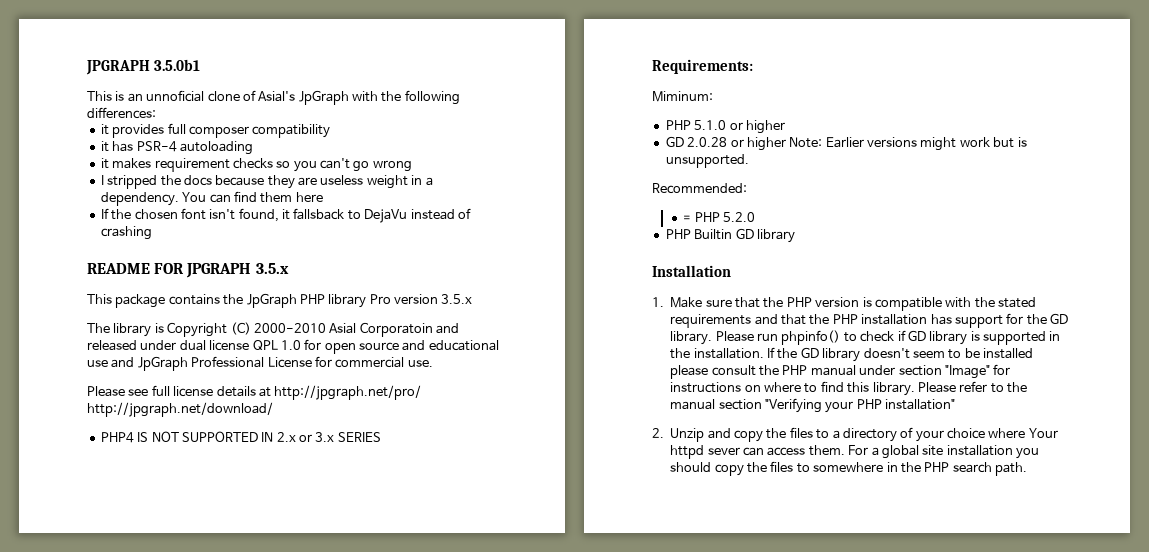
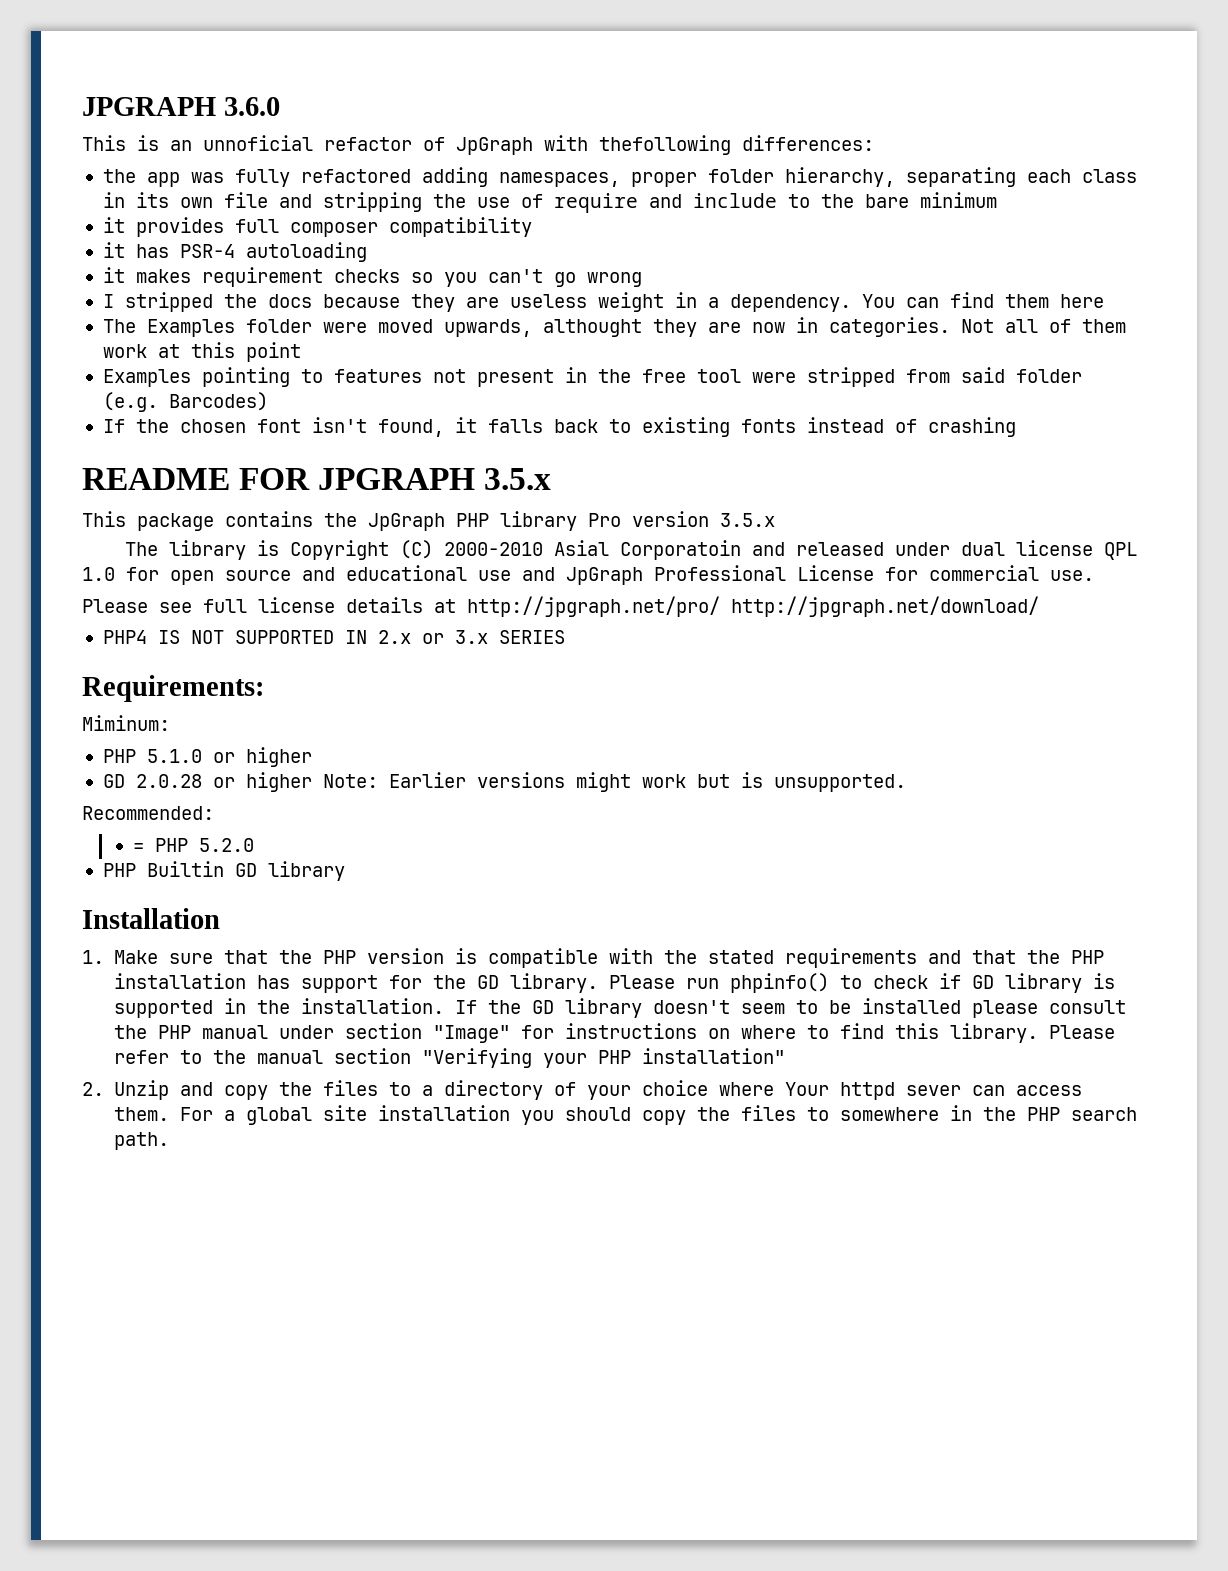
[86,59,200,75] JPGRAPH 3.5.0b1 -> [82,97,280,116] JPGRAPH 3.6.0
[207,90,460,105] [87,107,156,119] clone of Asial's JpGraph with the following differences: -> [324,135,874,155] [102,167,1137,187] [102,192,997,213] refactor of JpGraph with thefollowing differences: // the app was fully refactored adding namespaces, proper folder hierarchy, separating each class in its own file and stripping the use of require and include to the bare minimum
(323, 197) none -> [102,317,1126,337] [102,342,301,362] [102,367,1082,387] [102,392,268,412] // The Examples folder were moved upwards, althought they are now in categories. Not all of them work at this point // Examples pointing to features not present in the free tool were stripped from said folder (e.g. Barcodes)
[293,208,408,223] fallsback to DejaVu -> [487,417,796,437] falls back to existing fonts

